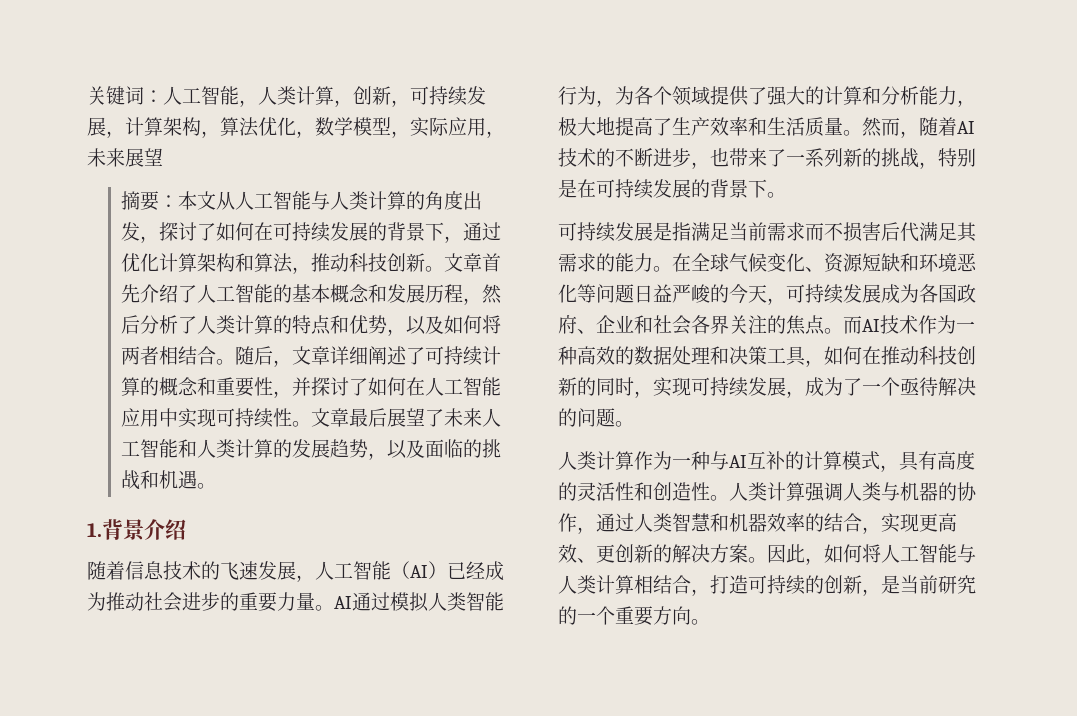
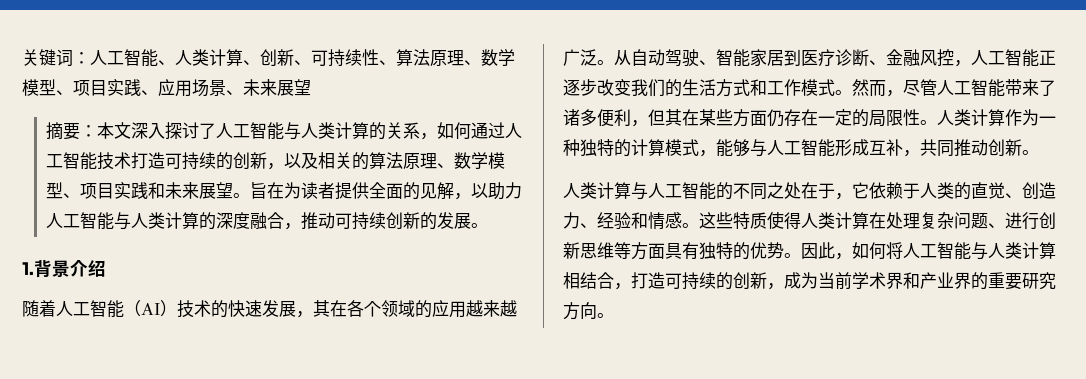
[239,86,486,107] [87,117,505,138] ，人类计算，创新，可持续发展，计算架构，算法优化，数学模型，实际应用， -> [158,49,515,67] [22,79,243,97] 、人类计算、创新、可持续性、算法原理、数学模型、项目实践、应用场景、
[216,191,483,210] [121,222,502,243] [121,253,502,274] [121,284,503,305] [121,315,502,336] [121,346,502,367] [121,377,502,398] [121,408,502,428] [121,439,502,460] [121,470,198,490] 从人工智能与人类计算的角度出发，探讨了如何在可持续发展的背景下，通过优化计算架构和算法，推动科技创新。文章首先介绍了人工智能的基本概念和发展历程，然后分析了人类计算的特点和优势，以及如何将两者相结合。随后，文章详细阐述了可持续计算的概念和重要性，并探讨了如何在人工智能应用中实现可持续性。文章最后展望了未来人工智能和人类计算的发展趋势，以及面临的挑战和机遇 -> [131,122,523,140] [46,152,506,170] [46,182,523,200] [46,212,472,230] 深入探讨了人工智能与人类计算的关系，如何通过人工智能技术打造可持续的创新，以及相关的算法原理、数学模型、项目实践和未来展望。旨在为读者提供全面的见解，以助力人工智能与人类计算的深度融合，推动可持续创新的发展
[125,561,504,582] [87,592,504,612] [558,86,976,107] [558,117,975,138] [558,148,976,169] [558,179,786,199] [558,222,977,242] [558,253,977,273] [558,284,976,305] [558,315,975,335] [558,346,976,367] [558,377,976,398] [558,408,634,427] 信息技术的飞速发展，人工智能（AI）已经成为推动社会进步的重要力量。AI通过模拟人类智能行为，为各个领域提供了强大的计算和分析能力，极大地提高了生产效率和生活质量。然而，随着AI技术的不断进步，也带来了一系列新的挑战，特别是在可持续发展的背景下。 // 可持续发展是指满足当前需求而不损害后代满足其需求的能力。在全球气候变化、资源短缺和环境恶化等问题日益严峻的今天，可持续发展成为各国政府、企业和社会各界关注的焦点。而AI技术作为一种高效的数据处理和决策工具，如何在推动科技创新的同时，实现可持续发展，成为了一个亟待解决的问题。 // -> [56,300,517,318] [563,49,1056,67] [563,79,1056,97] [563,109,937,127] 人工智能（AI）技术的快速发展，其在各个领域的应用越来越广泛。从自动驾驶、智能家居到医疗诊断、金融风控，人工智能正逐步改变我们的生活方式和工作模式。然而，尽管人工智能带来了诸多便利，但其在某些方面仍存在一定的局限性。
[710,451,785,470] 与AI互补 -> [580,139,614,157] 独特
[899,451,975,471] [558,482,977,502] [558,513,957,534] [558,544,748,563] 具有高度的灵活性和创造性。人类计算强调人类与机器的协作，通过人类智慧和机器效率的结合，实现更高效、更创新的解决方案 -> [716,139,1039,157] [563,182,1056,200] [563,211,1056,230] [563,242,784,260] 能够与人工智能形成互补，共同推动创新。 // 人类计算与人工智能的不同之处在于，它依赖于人类的直觉、创造力、经验和情感。这些特质使得人类计算在处理复杂问题、进行创新思维等方面具有独特的优势
[881,575,976,594] [558,606,653,626] 是当前研究的一个重要 -> [784,272,1056,290] 成为当前学术界和产业界的重要研究

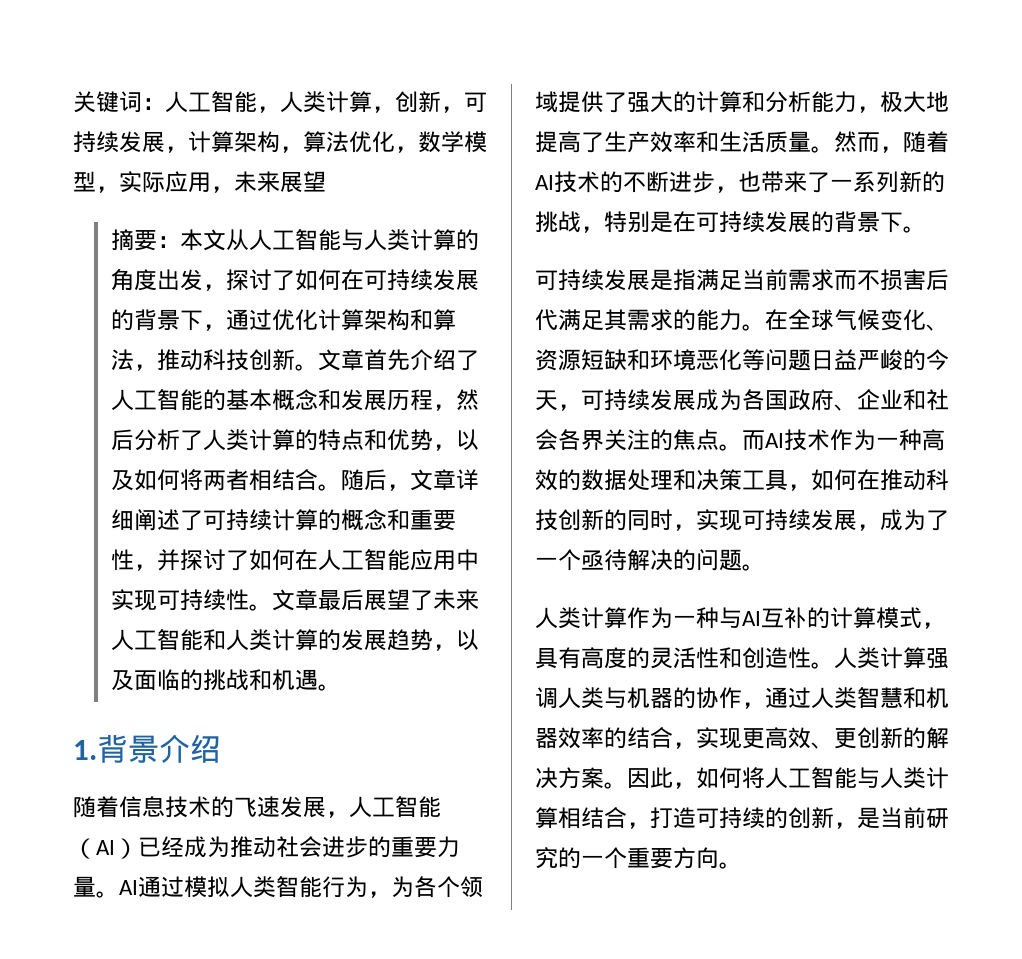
[158,49,515,67] [22,79,243,97] 、人类计算、创新、可持续性、算法原理、数学模型、项目实践、应用场景、 -> [257,91,487,113] [73,131,487,153] [73,171,234,193] ，人类计算，创新，可持续发展，计算架构，算法优化，数学模型，实际应用，
[131,122,523,140] [46,152,506,170] [46,182,523,200] [46,212,472,230] 深入探讨了人工智能与人类计算的关系，如何通过人工智能技术打造可持续的创新，以及相关的算法原理、数学模型、项目实践和未来展望。旨在为读者提供全面的见解，以助力人工智能与人类计算的深度融合，推动可持续创新的发展 -> [225,229,479,251] [110,268,479,291] [110,309,456,331] [110,349,479,371] [110,389,479,411] [110,429,479,451] [110,469,479,491] [110,509,456,531] [110,549,479,571] [110,589,479,611] [110,629,479,651] [110,669,318,691] 从人工智能与人类计算的角度出发，探讨了如何在可持续发展的背景下，通过优化计算架构和算法，推动科技创新。文章首先介绍了人工智能的基本概念和发展历程，然后分析了人类计算的特点和优势，以及如何将两者相结合。随后，文章详细阐述了可持续计算的概念和重要性，并探讨了如何在人工智能应用中实现可持续性。文章最后展望了未来人工智能和人类计算的发展趋势，以及面临的挑战和机遇
[56,300,517,318] [563,49,1056,67] [563,79,1056,97] [563,109,937,127] 人工智能（AI）技术的快速发展，其在各个领域的应用越来越广泛。从自动驾驶、智能家居到医疗诊断、金融风控，人工智能正逐步改变我们的生活方式和工作模式。然而，尽管人工智能带来了诸多便利，但其在某些方面仍存在一定的局限性。 -> [119,796,441,818] [73,836,460,859] [73,876,483,898] [535,91,949,113] [535,131,949,153] [535,171,945,193] [535,211,926,233] [535,269,949,291] [535,309,949,331] [535,349,949,371] [535,389,949,411] [535,429,945,451] [535,469,949,491] [535,509,949,531] [535,549,765,571] 信息技术的飞速发展，人工智能（AI）已经成为推动社会进步的重要力量。AI通过模拟人类智能行为，为各个领域提供了强大的计算和分析能力，极大地提高了生产效率和生活质量。然而，随着AI技术的不断进步，也带来了一系列新的挑战，特别是在可持续发展的背景下。 // 可持续发展是指满足当前需求而不损害后代满足其需求的能力。在全球气候变化、资源短缺和环境恶化等问题日益严峻的今天，可持续发展成为各国政府、企业和社会各界关注的焦点。而AI技术作为一种高效的数据处理和决策工具，如何在推动科技创新的同时，实现可持续发展，成为了一个亟待解决的问题。 //
[580,139,614,157] 独特 -> [719,607,807,629] 与AI互补
[716,139,1039,157] [563,182,1056,200] [563,211,1056,230] [563,242,784,260] 能够与人工智能形成互补，共同推动创新。 // 人类计算与人工智能的不同之处在于，它依赖于人类的直觉、创造力、经验和情感。这些特质使得人类计算在处理复杂问题、进行创新思维等方面具有独特的优势 -> [535,647,949,669] [535,687,949,709] [535,727,949,749] [535,767,604,789] 具有高度的灵活性和创造性。人类计算强调人类与机器的协作，通过人类智慧和机器效率的结合，实现更高效、更创新的解决方案
[784,272,1056,290] 成为当前学术界和产业界的重要研究 -> [857,807,949,829] [535,847,673,869] 是当前研究的一个重要

